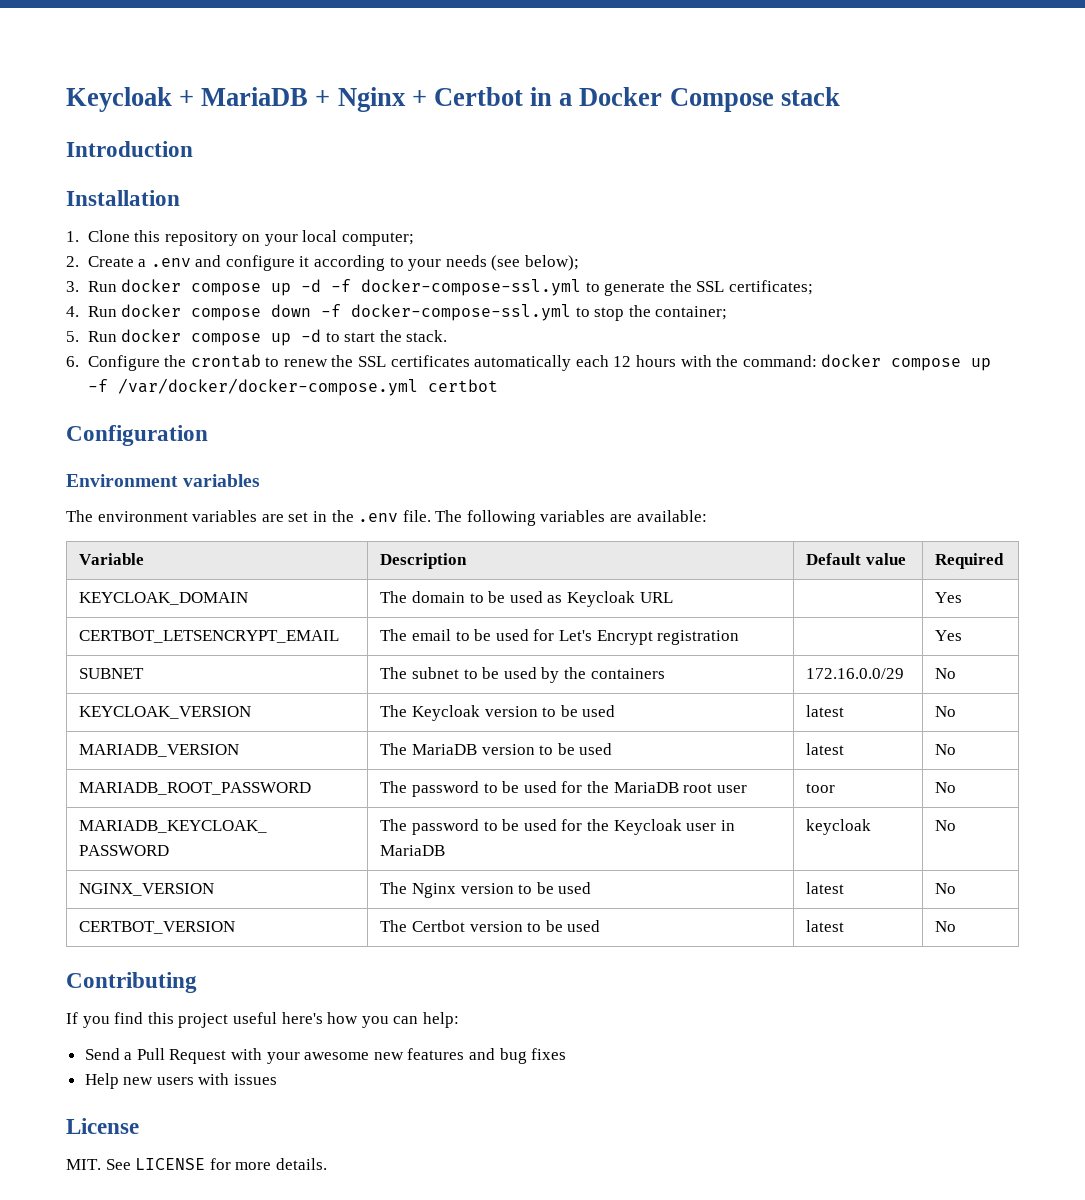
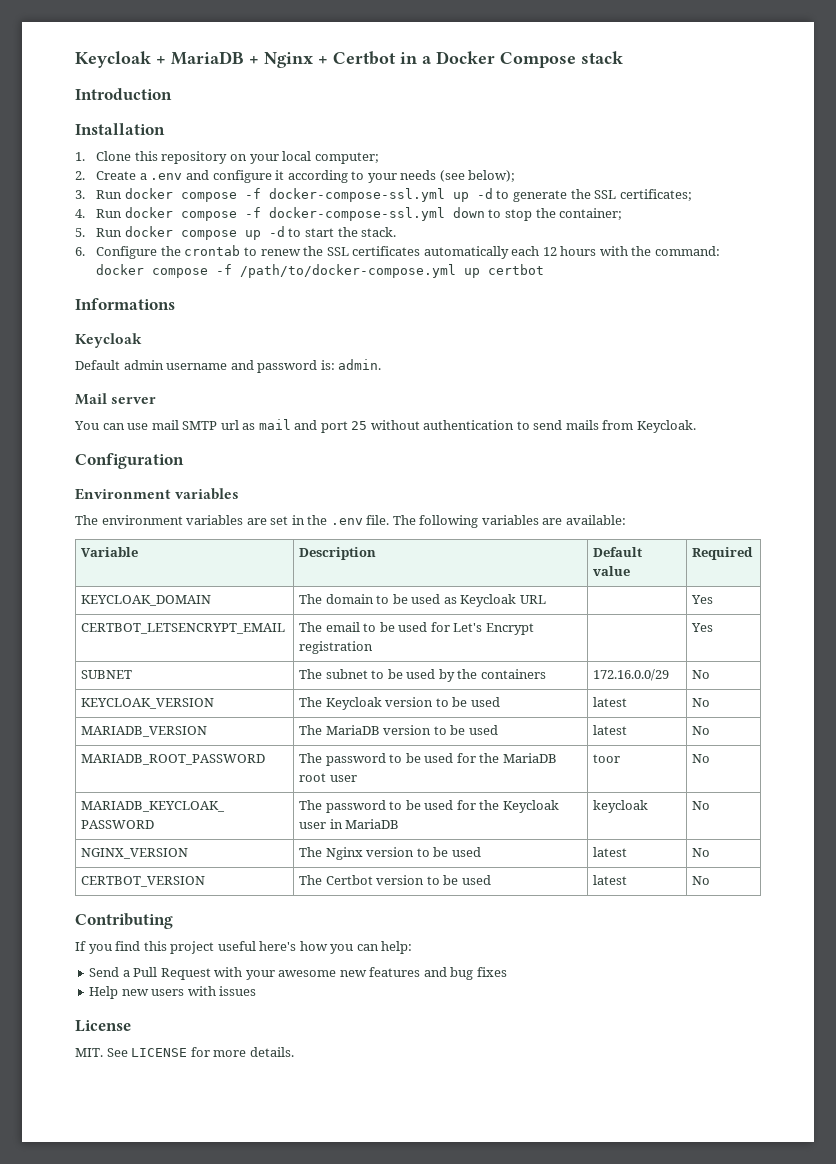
[271,279,582,296] up -d -f docker-compose-ssl.yml -> [244,188,493,202] -f docker-compose-ssl.yml up -d
[271,304,572,321] down -f docker-compose-ssl.yml -> [244,207,485,221] -f docker-compose-ssl.yml down
[971,358,992,371] [87,378,498,396] up -f /var/docker/docker-compose.yml certbot -> [216,264,545,278] [75,298,175,310] [75,333,142,348] [75,359,382,373] [75,393,157,405] [74,419,696,433] -f /path/to/docker-compose.yml up certbot // Informations // Keycloak // Default admin username and password is: admin. // Mail server // You can use mail SMTP url as mail and port 25 without authentication to send mails from Keycloak.

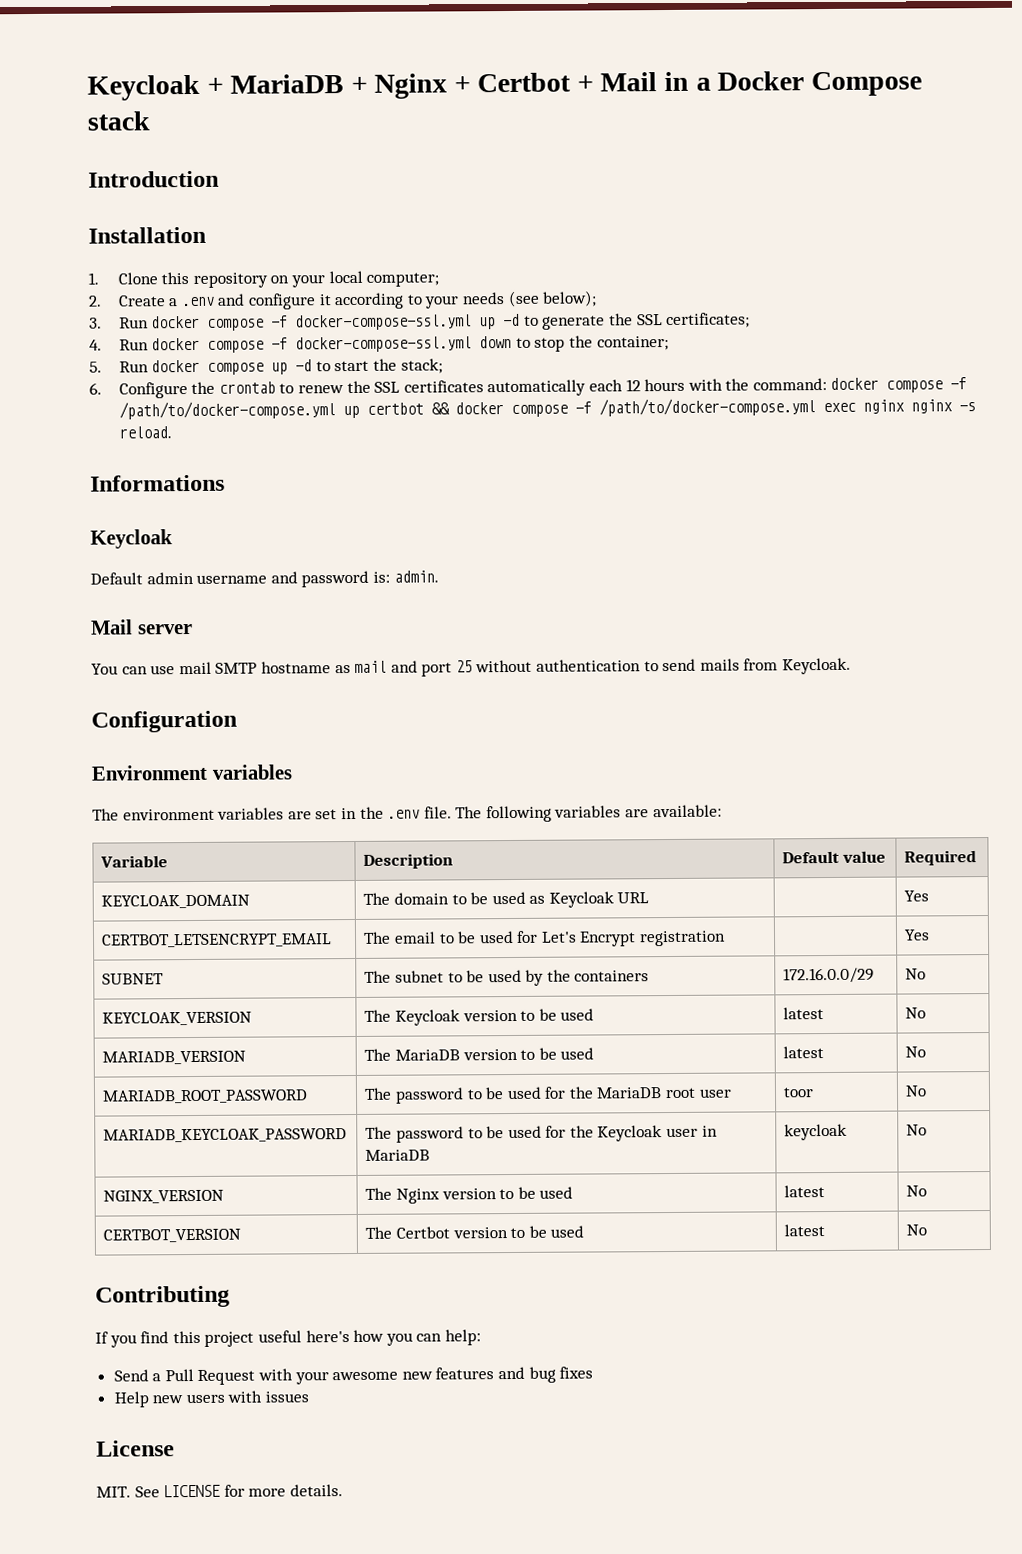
(396, 58) none -> [576,72,658,92] + Mail
[361,227,397,237] stack. -> [400,358,443,374] stack;
(545, 269) none -> [430,398,976,417] [118,426,172,439] && docker compose -f /path/to/docker-compose.yml exec nginx nginx -s reload.
[220,420,239,430] url -> [260,661,331,674] hostname

